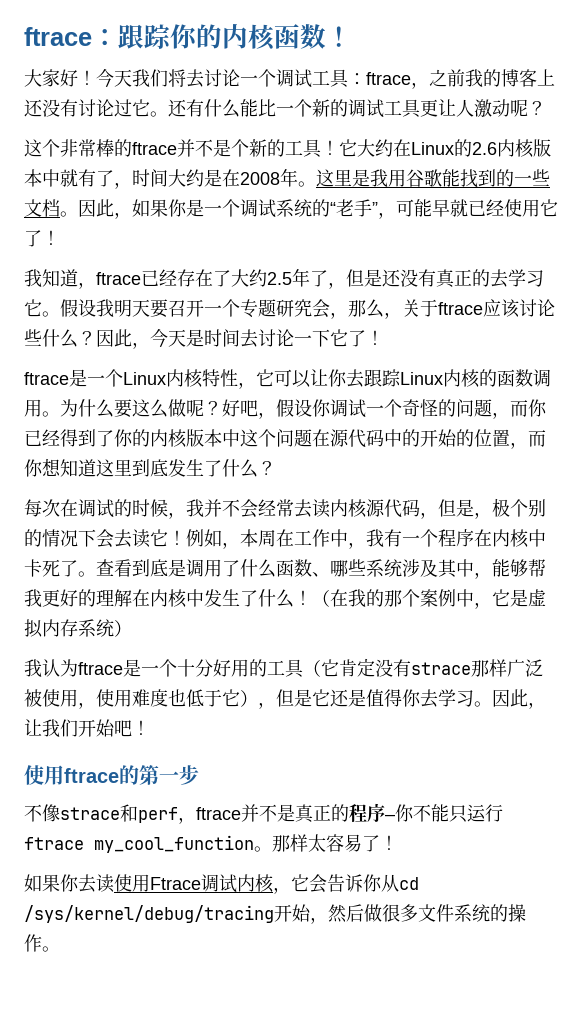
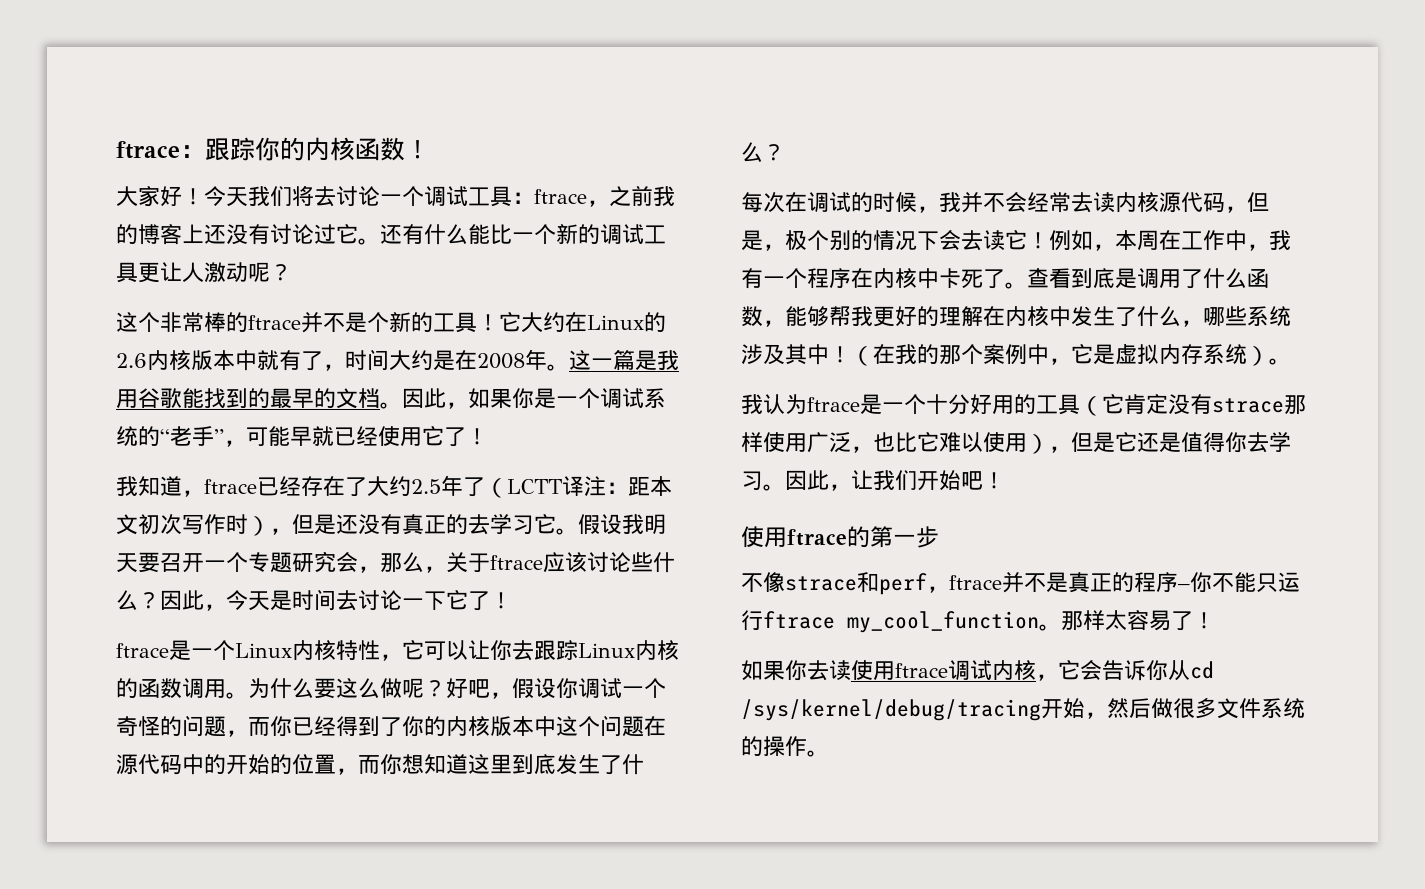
[334,169,352,186] 里 -> [591,350,635,370] 一篇
[514,169,550,186] 一些 -> [270,388,336,408] 最早的
(328, 278) none -> [485,476,672,498] [116,514,270,536] （LCTT译注：距本文初次写作时）
[312,559,474,578] 、哪些系统涉及其中 -> (763, 316) none
(294, 598) none -> [1181,306,1291,327] [741,344,829,365] ，哪些系统涉及其中
(132, 628) none -> [1269,358,1291,365] 。
[507,659,543,677] [24,689,240,709] 广泛被使用，使用难度也低于它 -> [763,432,1027,453] 使用广泛，也比它难以使用
[150,877,201,890] Ftrace -> [895,663,948,678] ftrace

